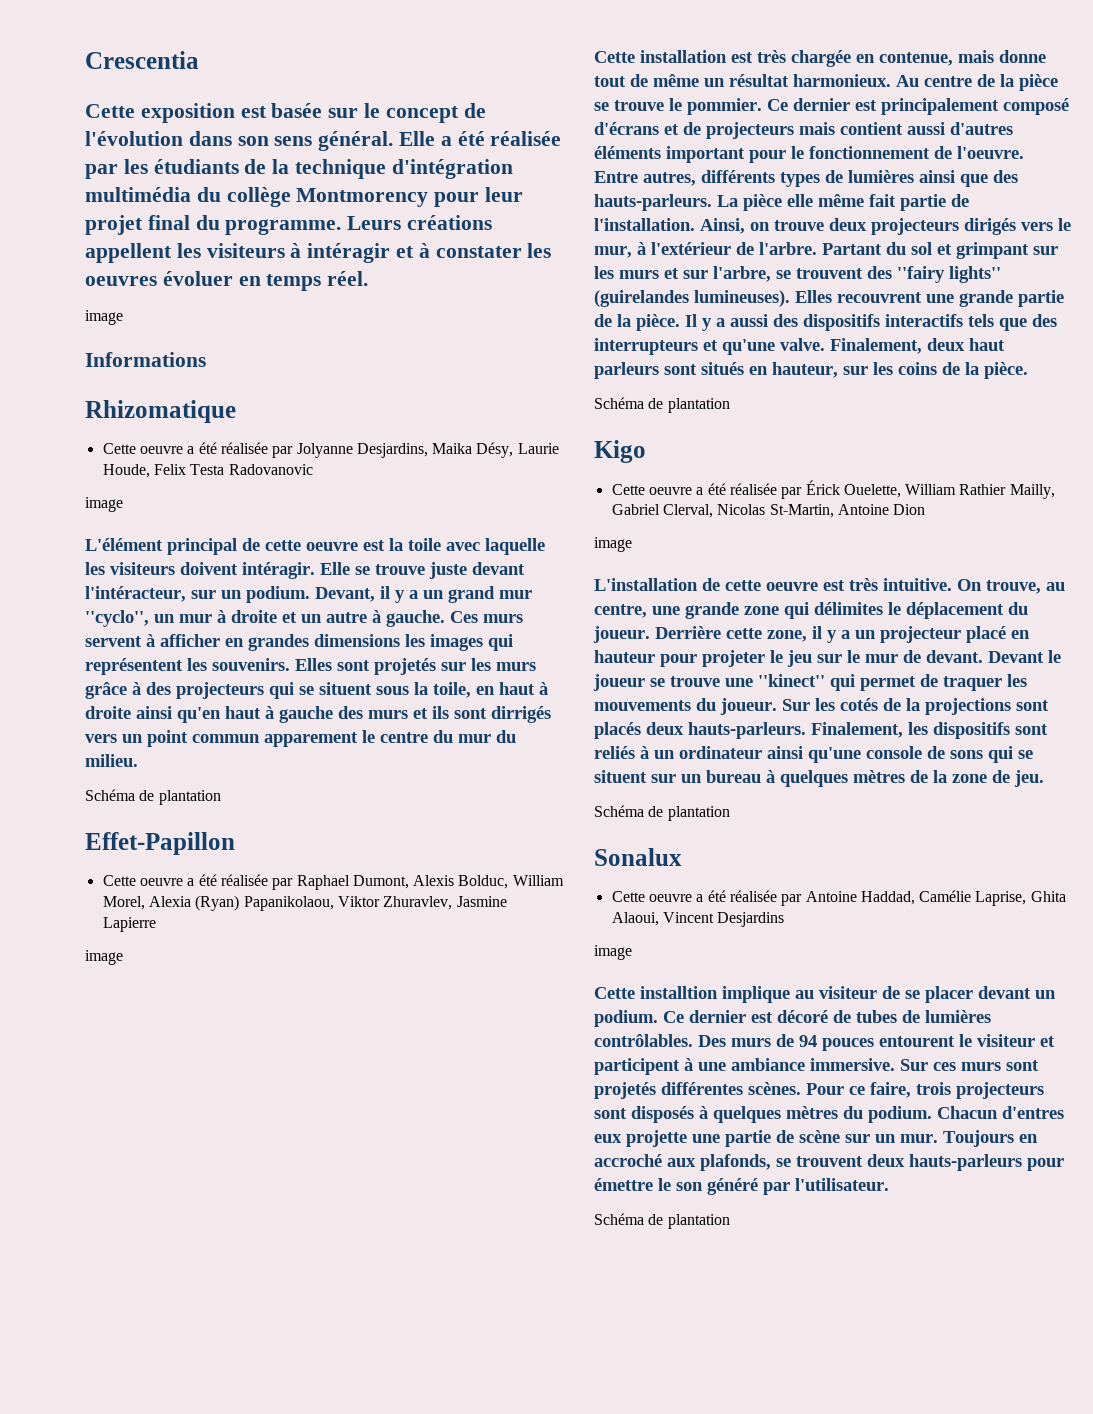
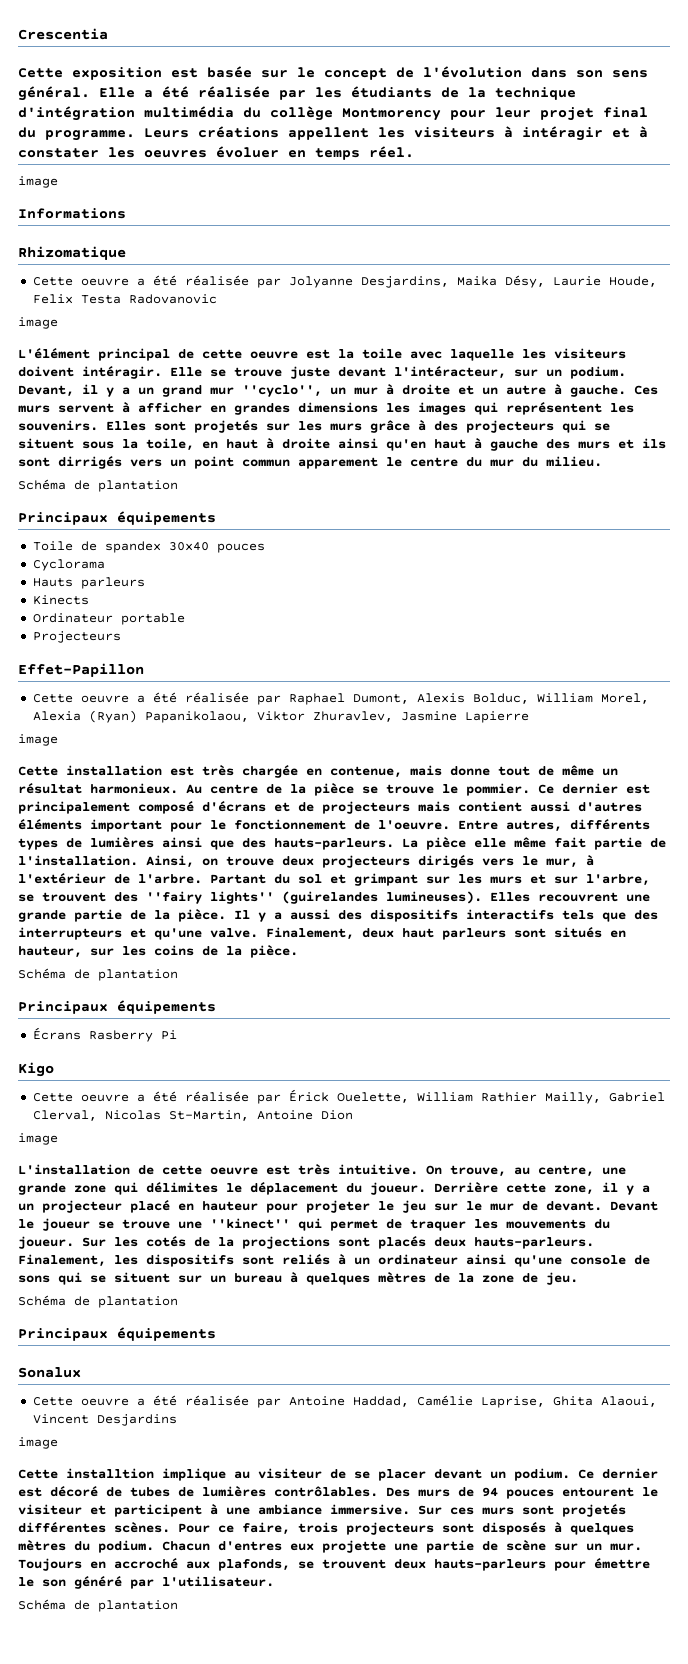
(221, 797) none -> [18,511,216,525] [32,541,265,553] [32,559,105,571] [32,577,145,589] [32,595,89,605] [32,613,185,625] [32,631,121,643] // Principaux équipements // Toile de spandex 30x40 pouces // Cyclorama // Hauts parleurs // Kinects // Ordinateur portable // Projecteurs
(730, 405) none -> [18,1000,216,1014] [32,1027,177,1042] // Principaux équipements // Écrans Rasberry Pi
(730, 813) none -> [18,1327,216,1341] // Principaux équipements

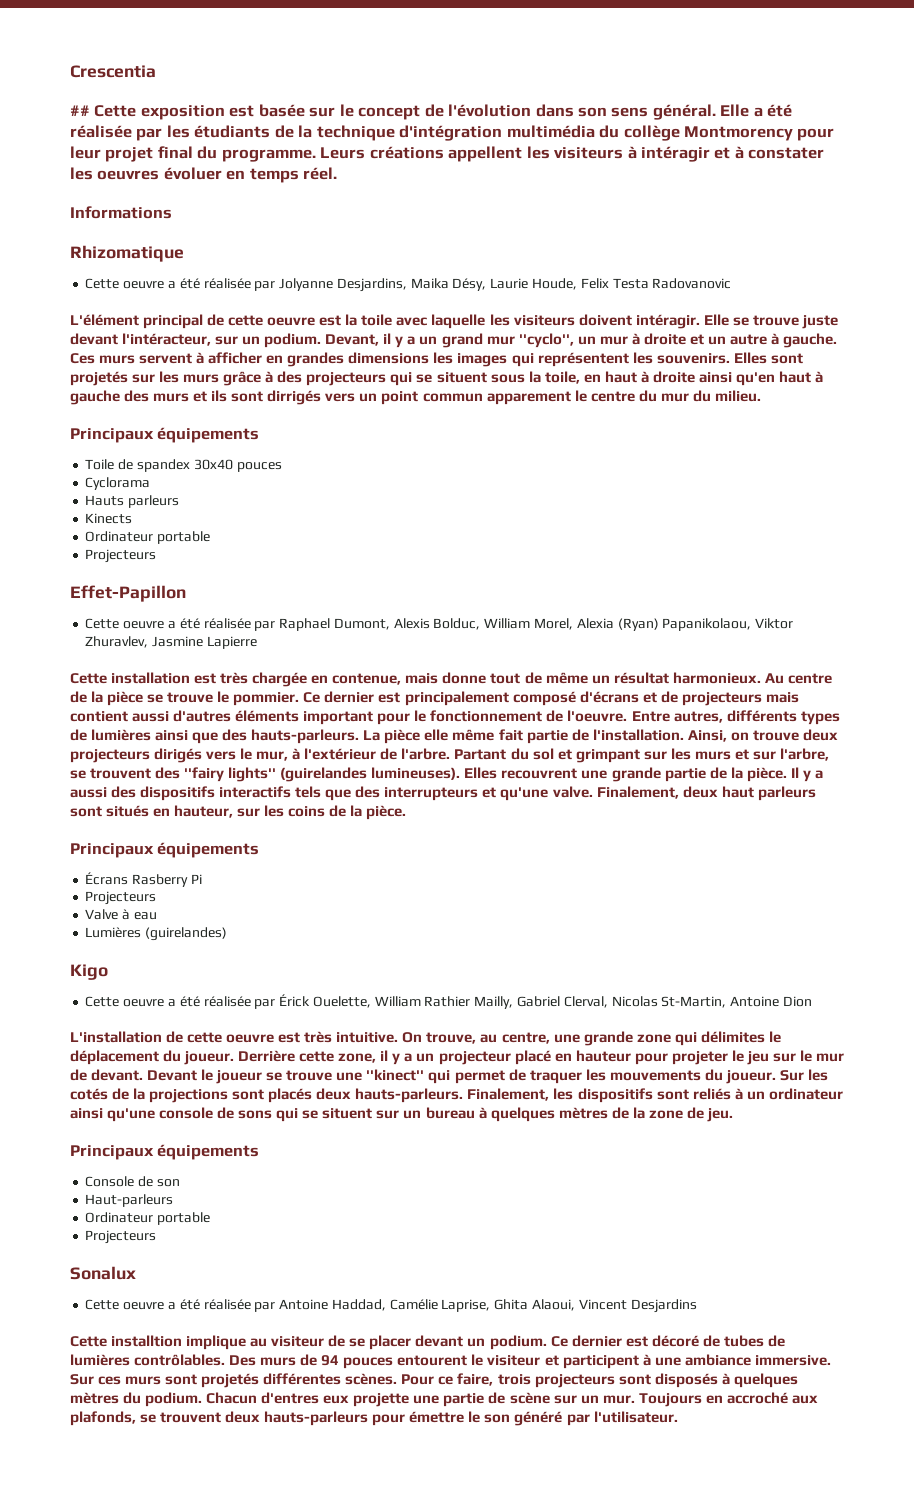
(108, 34) none -> [70,105,90,116] ##
[18,176,58,188] // image -> (338, 173) none
[18,317,58,329] // image -> (732, 283) none
[18,479,178,492] // Schéma de plantation -> (761, 396) none
[18,734,58,746] // image -> (257, 642) none
[18,968,178,981] // Schéma de plantation -> (407, 812) none
(177, 1035) none -> [85,891,157,905] [85,909,157,920] [85,927,228,941] // Projecteurs // Valve à eau // Lumières (guirelandes)
[18,1133,58,1145] // image -> (812, 1001) none
[18,1295,178,1308] [18,1327,216,1341] // Schéma de plantation // Principaux équipements -> [70,1144,260,1160] [85,1176,180,1187] [85,1194,174,1207] [85,1212,211,1225] [85,1230,157,1244] // Principaux équipements // Console de son // Haut-parleurs // Ordinateur portable // Projecteurs
[18,1437,58,1449] // image -> (697, 1306) none
[18,1599,178,1612] // Schéma de plantation -> (678, 1417) none

